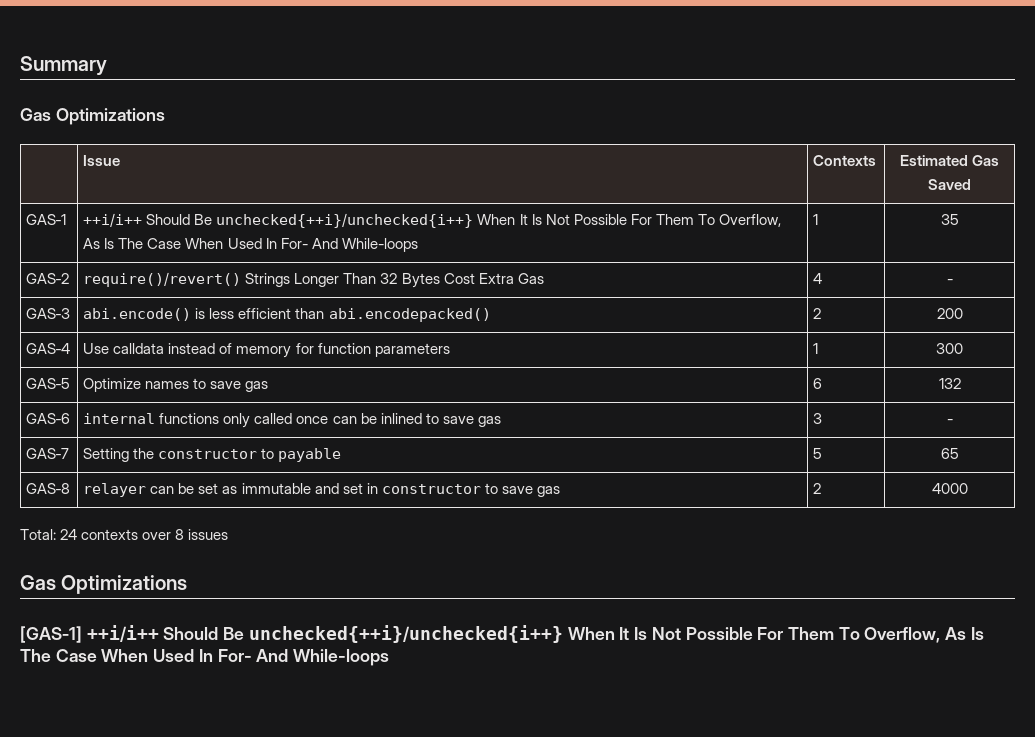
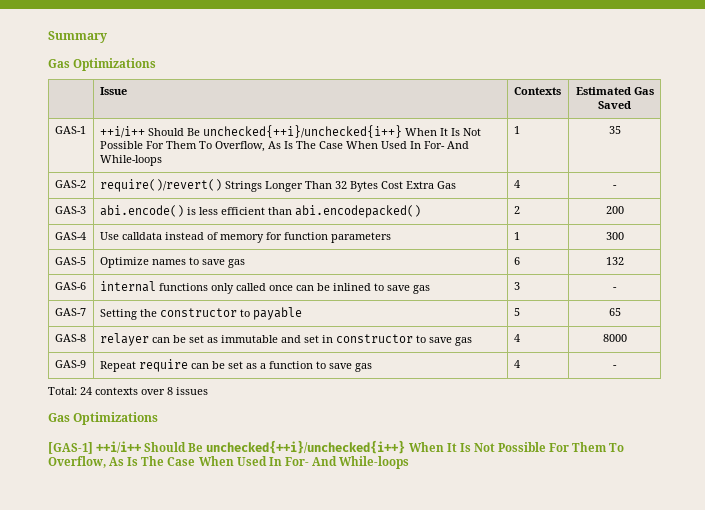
[813,483,822,494] [931,483,968,494] 2 | 4000 -> [513,334,520,342] [602,334,627,342] [54,360,86,368] [99,359,372,372] [513,360,520,368] [613,365,617,368] 4 | 8000 // GAS‑9 | Repeat require can be set as a function to save gas | 4 | -

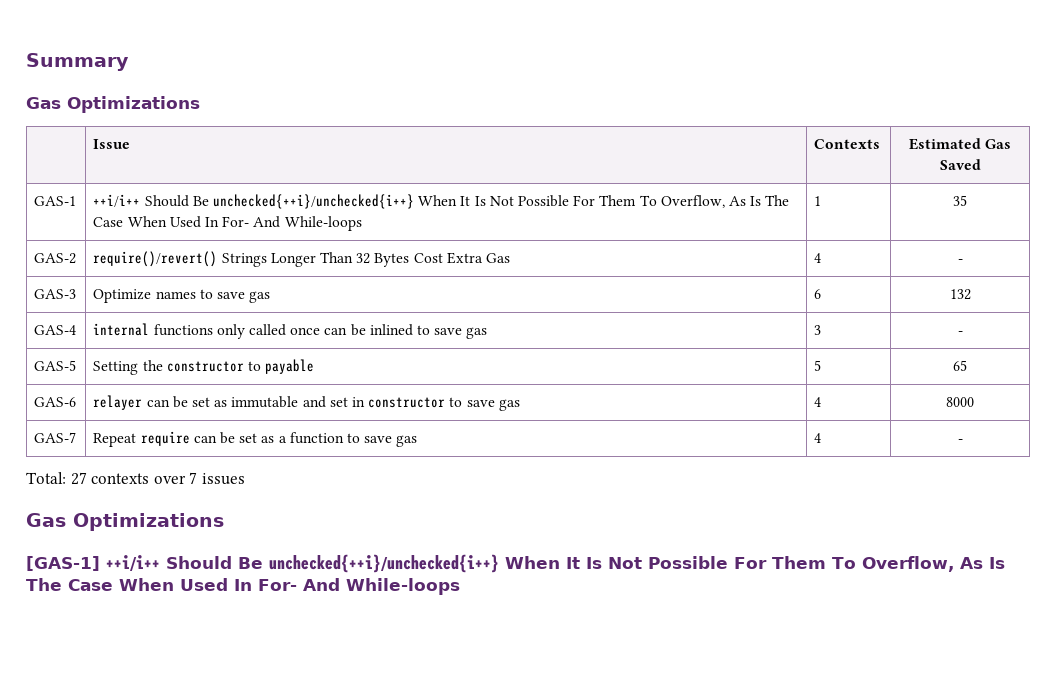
[99,205,421,218] [513,206,520,214] [605,206,624,214] [54,232,86,240] [99,232,391,243] [513,232,520,240] [605,232,624,240] [54,257,86,265] | abi.encode() is less efficient than abi.encodepacked() | 2 | 200 // GAS‑4 | Use calldata instead of memory for function parameters | 1 | 300 // GAS‑5 -> (77, 294) none
[54,282,86,290] GAS‑6 -> [34,325,77,335] GAS‑4
[54,308,86,316] GAS‑7 -> [34,360,77,371] GAS‑5
[54,334,86,342] GAS‑8 -> [34,397,77,407] GAS‑6
[54,360,86,368] GAS‑9 -> [34,432,77,443] GAS‑7
[80,387,92,395] 24 -> [70,472,87,485] 27
[167,387,173,395] 8 -> [189,472,198,484] 7

